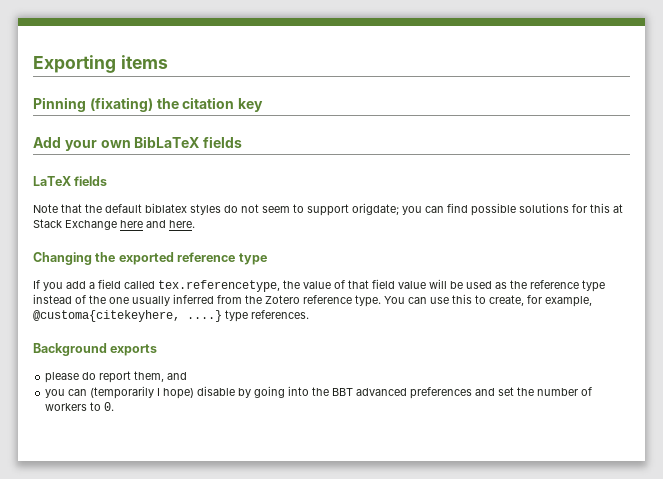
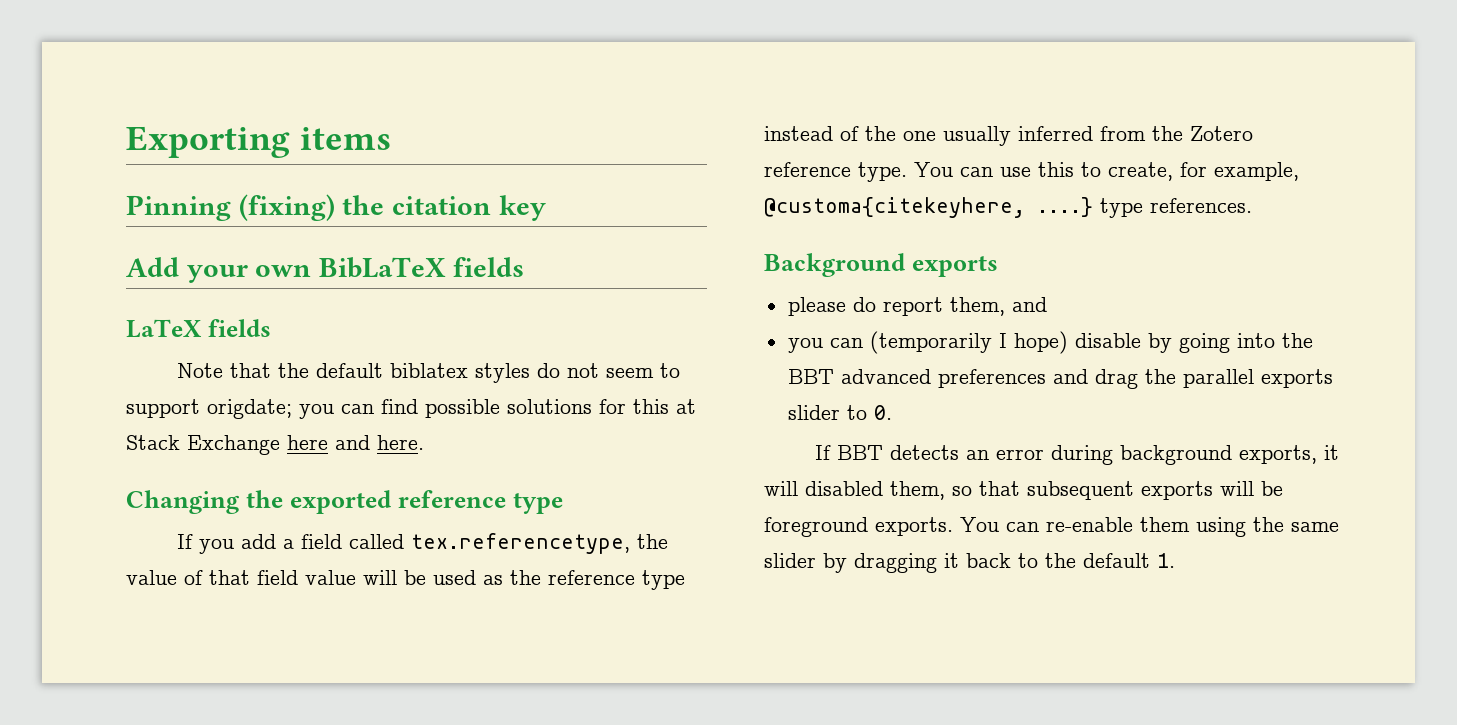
[89,97,153,112] (fixating) -> [238,194,335,221] (fixing)
[498,387,593,396] [45,402,115,411] set the number of workers to 0. -> [1094,369,1333,389] [787,405,892,420] [815,445,1340,465] [764,481,1283,500] [764,517,1339,537] [764,553,1175,573] drag the parallel exports slider to 0. // If BBT detects an error during background exports, it will disabled them, so that subsequent exports will be foreground exports. You can re-enable them using the same slider by dragging it back to the default 1.

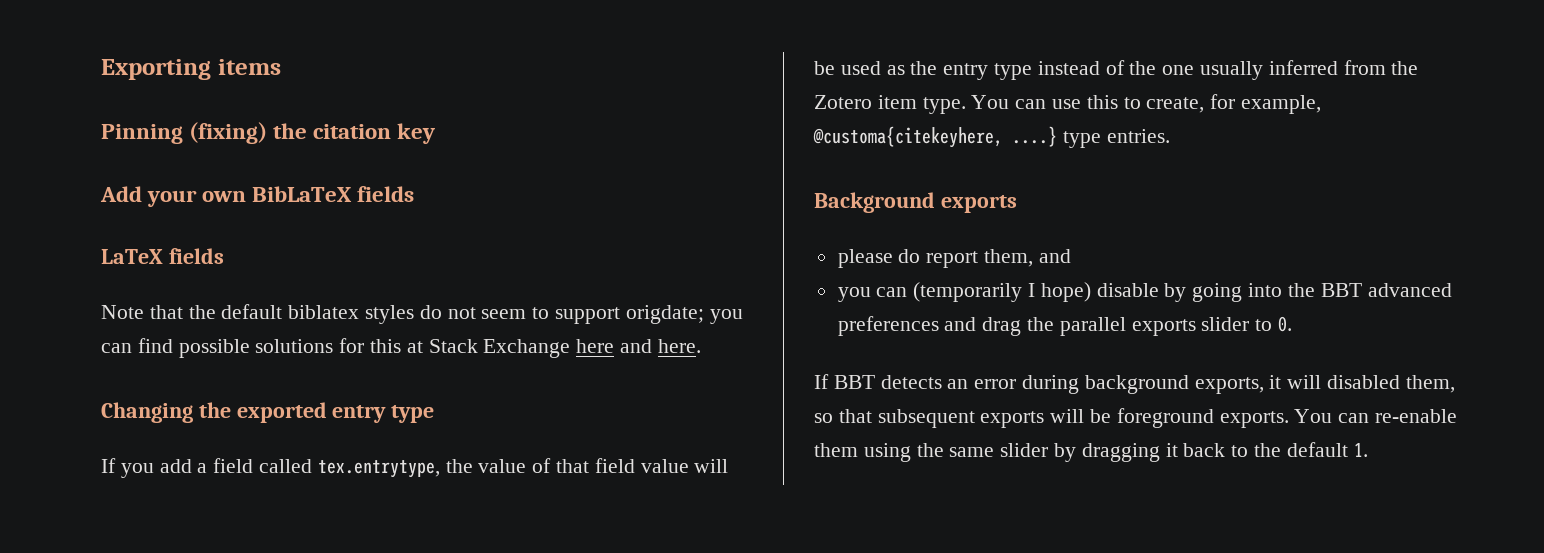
[397,490,506,508] reference -> [332,405,387,423] entry
[411,533,631,554] tex.referencetype, -> [317,460,440,478] tex.entrytype,
[548,570,635,585] reference -> [943,63,989,80] entry
[764,162,851,177] reference -> [877,95,917,109] item
[1150,198,1252,213] references. -> [1106,129,1170,143] entries.

